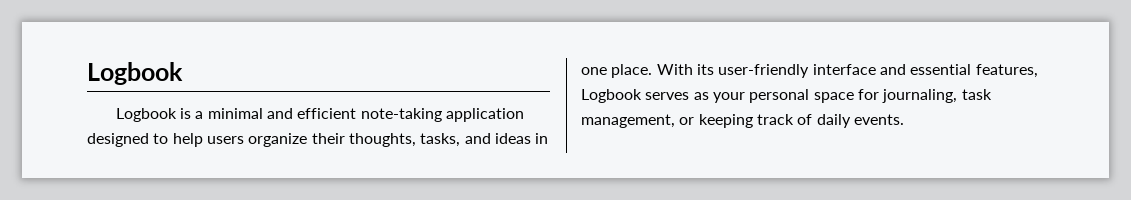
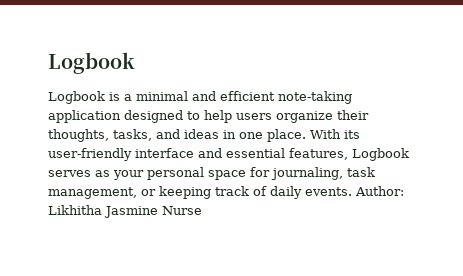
(904, 119) none -> [355,186,404,196] [48,205,202,218] Author: Likhitha Jasmine Nurse

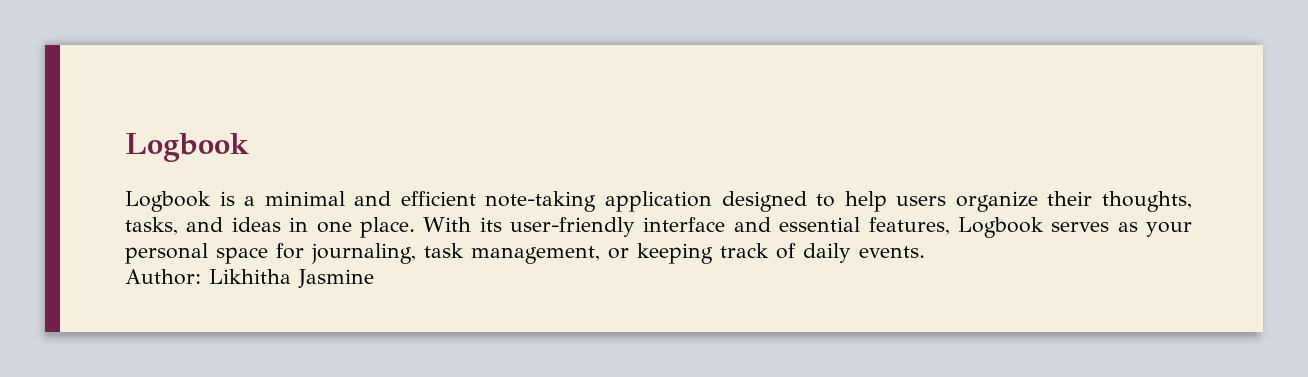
(352, 191) none -> (925, 252) //
[162,206,202,215] Nurse -> (374, 278) none

